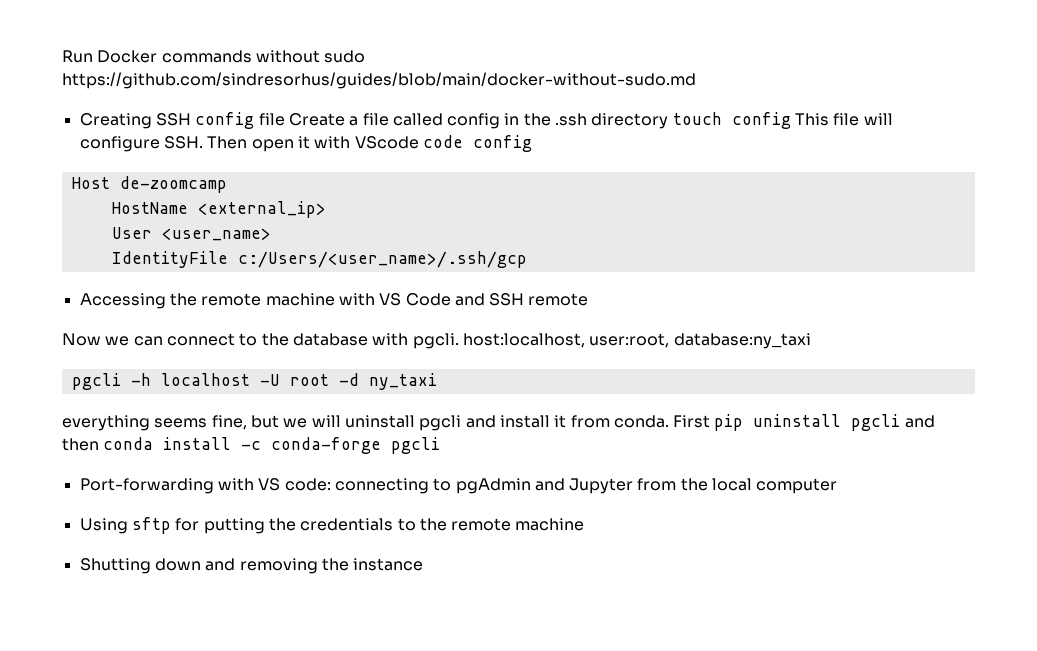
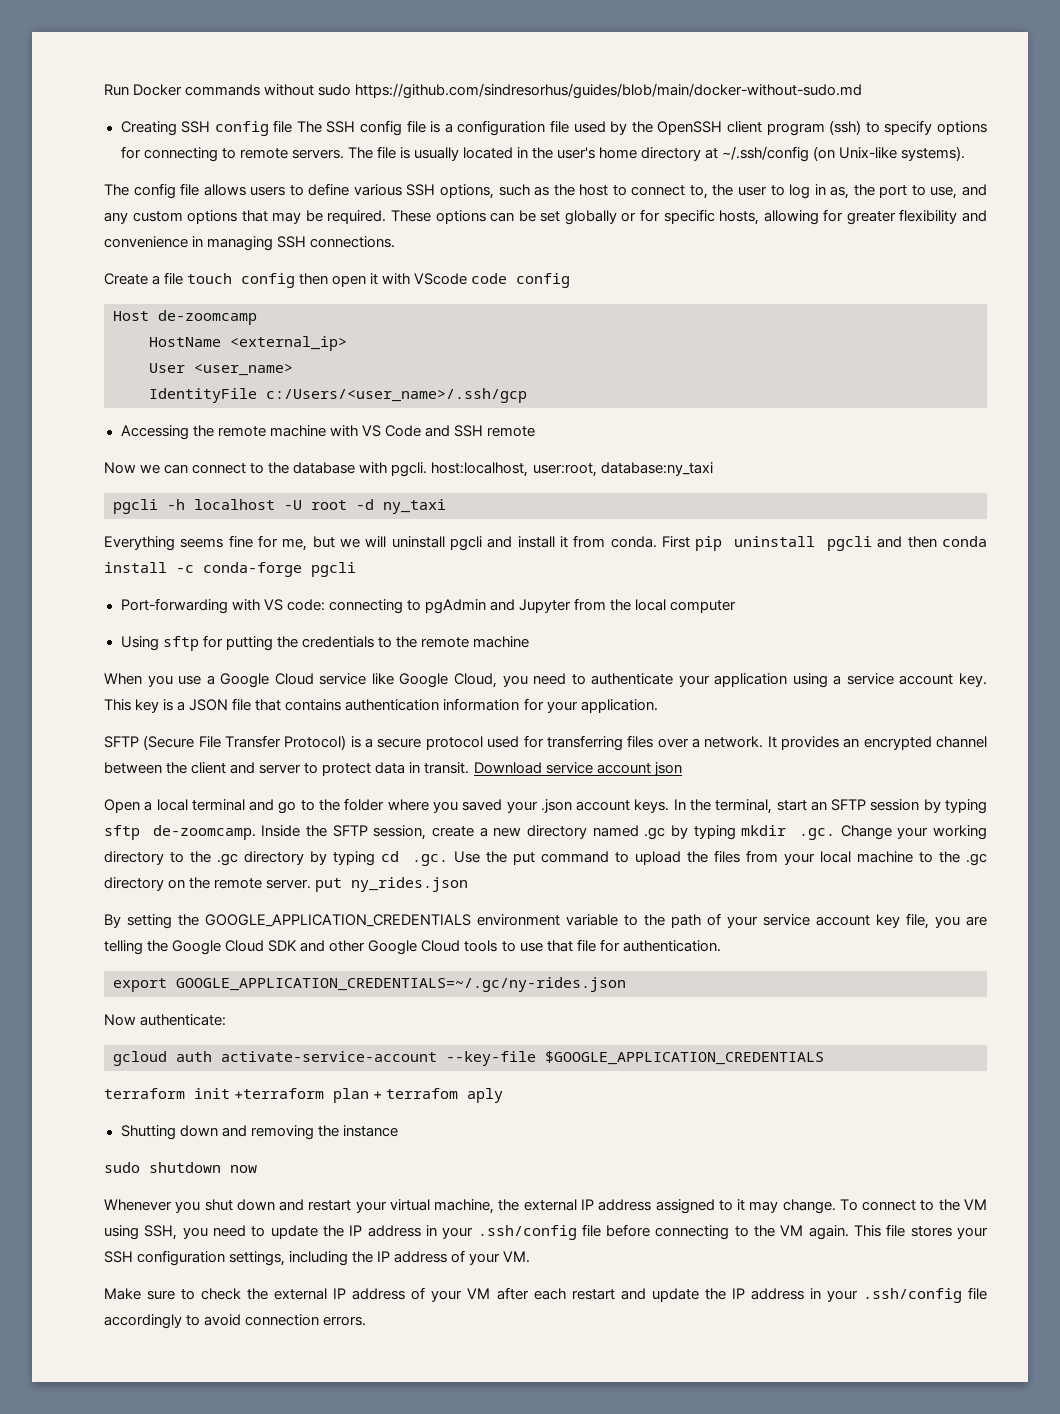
[288,112,893,129] [79,136,248,152] Create a file called config in the .ssh directory touch config This file will configure SSH. Then -> [296,120,987,136] [120,146,966,162] [104,183,987,199] [104,209,987,225] [104,236,396,251] [104,272,329,288] The SSH config file is a configuration file used by the OpenSSH client program (ssh) to specify options for connecting to remote servers. The file is usually located in the user's home directory at ~/.ssh/config (on Unix-like systems). // The config file allows users to define various SSH options, such as the host to connect to, the user to log in as, the port to use, and any custom options that may be required. These options can be set globally or for specific hosts, allowing for greater flexibility and convenience in managing SSH connections. // Create a file touch config then
[62,415,247,431] everything seems fine, -> [104,535,308,551] Everything seems fine for me,
(585, 524) none -> [104,673,987,688] [104,698,658,713] [104,735,988,751] [104,762,682,776] [104,798,987,814] [104,825,987,840] [104,850,987,866] [104,877,469,892] [104,913,987,929] [104,939,721,955] [113,977,626,992] [104,1014,227,1026] [113,1051,824,1066] [104,1088,504,1103] // When you use a Google Cloud service like Google Cloud, you need to authenticate your application using a service account key. This key is a JSON file that contains authentication information for your application. // SFTP (Secure File Transfer Protocol) is a secure protocol used for transferring files over a network. It provides an encrypted channel between the client and server to protect data in transit. Download service account json // Open a local terminal and go to the folder where you saved your .json account keys. In the terminal, start an SFTP session by typing sftp de-zoomcamp. Inside the SFTP session, create a new directory named .gc by typing mkdir .gc. Change your working directory to the .gc directory by typing cd .gc. Use the put command to upload the files from your local machine to the .gc directory on the remote server. put ny_rides.json // By setting the GOOGLE_APPLICATION_CREDENTIALS environment variable to the path of your service account key file, you are telling the Google Cloud SDK and other Google Cloud tools to use that file for authentication. // export GOOGLE_APPLICATION_CREDENTIALS=~/.gc/ny-rides.json // Now authenticate: // gcloud auth activate-service-account --key-file $GOOGLE_APPLICATION_CREDENTIALS // terraform init +terraform plan + terrafom aply
(424, 564) none -> [104,1162,257,1173] [104,1199,987,1214] [104,1224,989,1240] [104,1250,531,1266] [104,1287,987,1303] [104,1314,367,1329] // sudo shutdown now // Whenever you shut down and restart your virtual machine, the external IP address assigned to it may change. To connect to the VM using SSH, you need to update the IP address in your .ssh/config file before connecting to the VM again. This file stores your SSH configuration settings, including the IP address of your VM. // Make sure to check the external IP address of your VM after each restart and update the IP address in your .ssh/config file accordingly to avoid connection errors.

